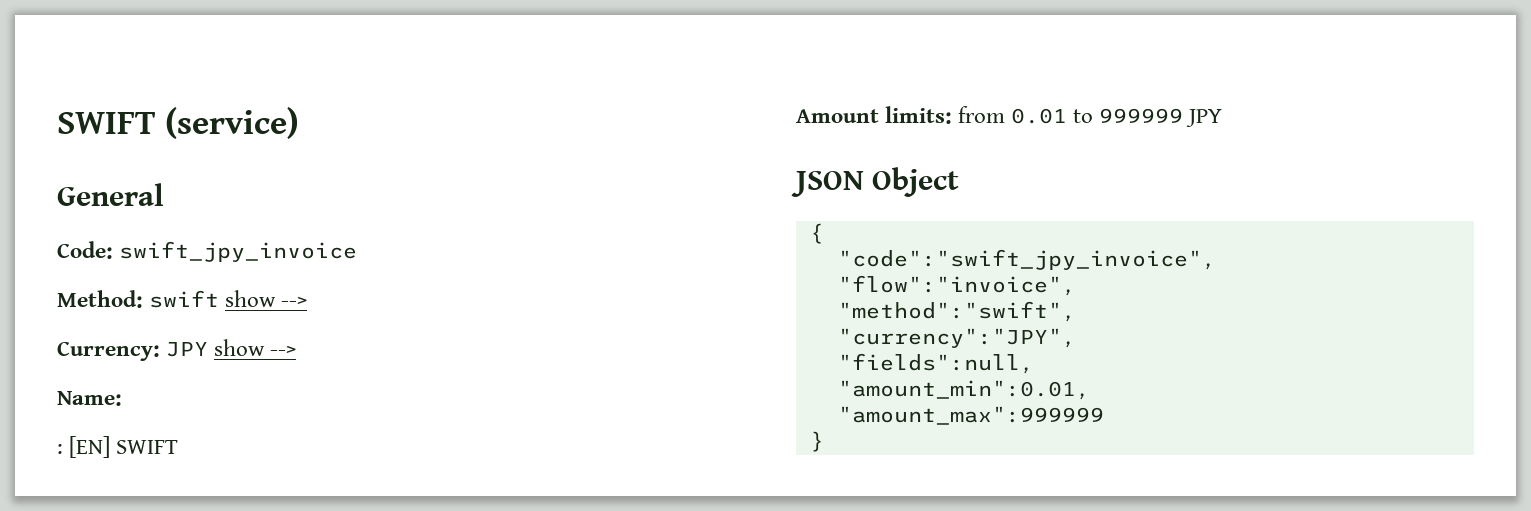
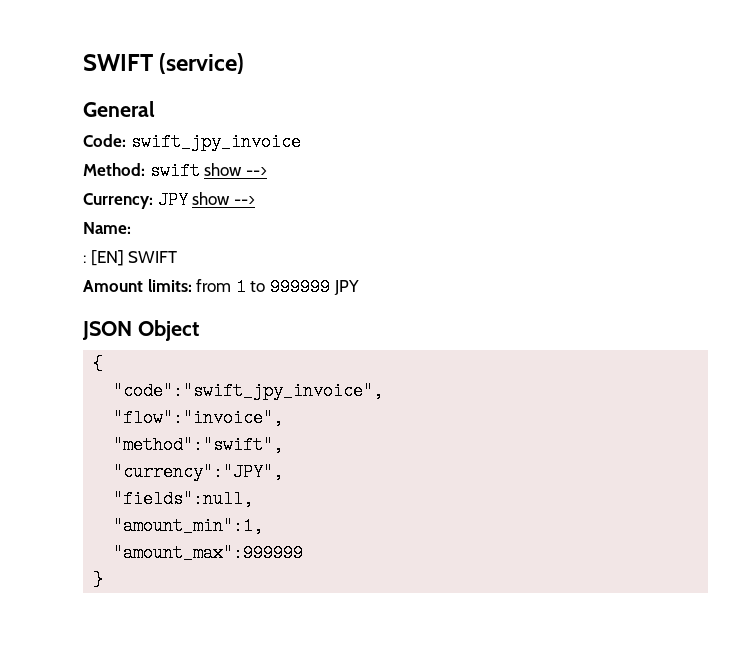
[1011,108,1068,124] 0.01 -> [235,278,246,296] 1
[837,380,1090,400] "amount_min":0.01, -> [113,517,264,535] "amount_min":1,

